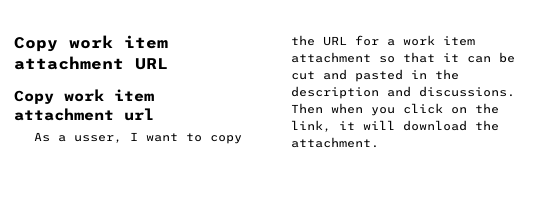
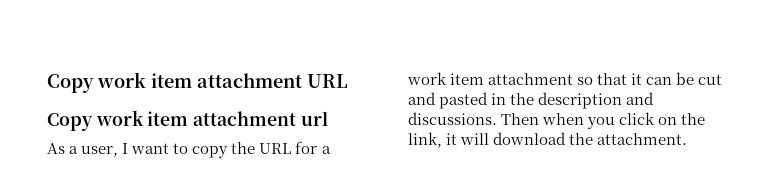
[74,135,123,143] usser, -> [81,146,119,157] user,

